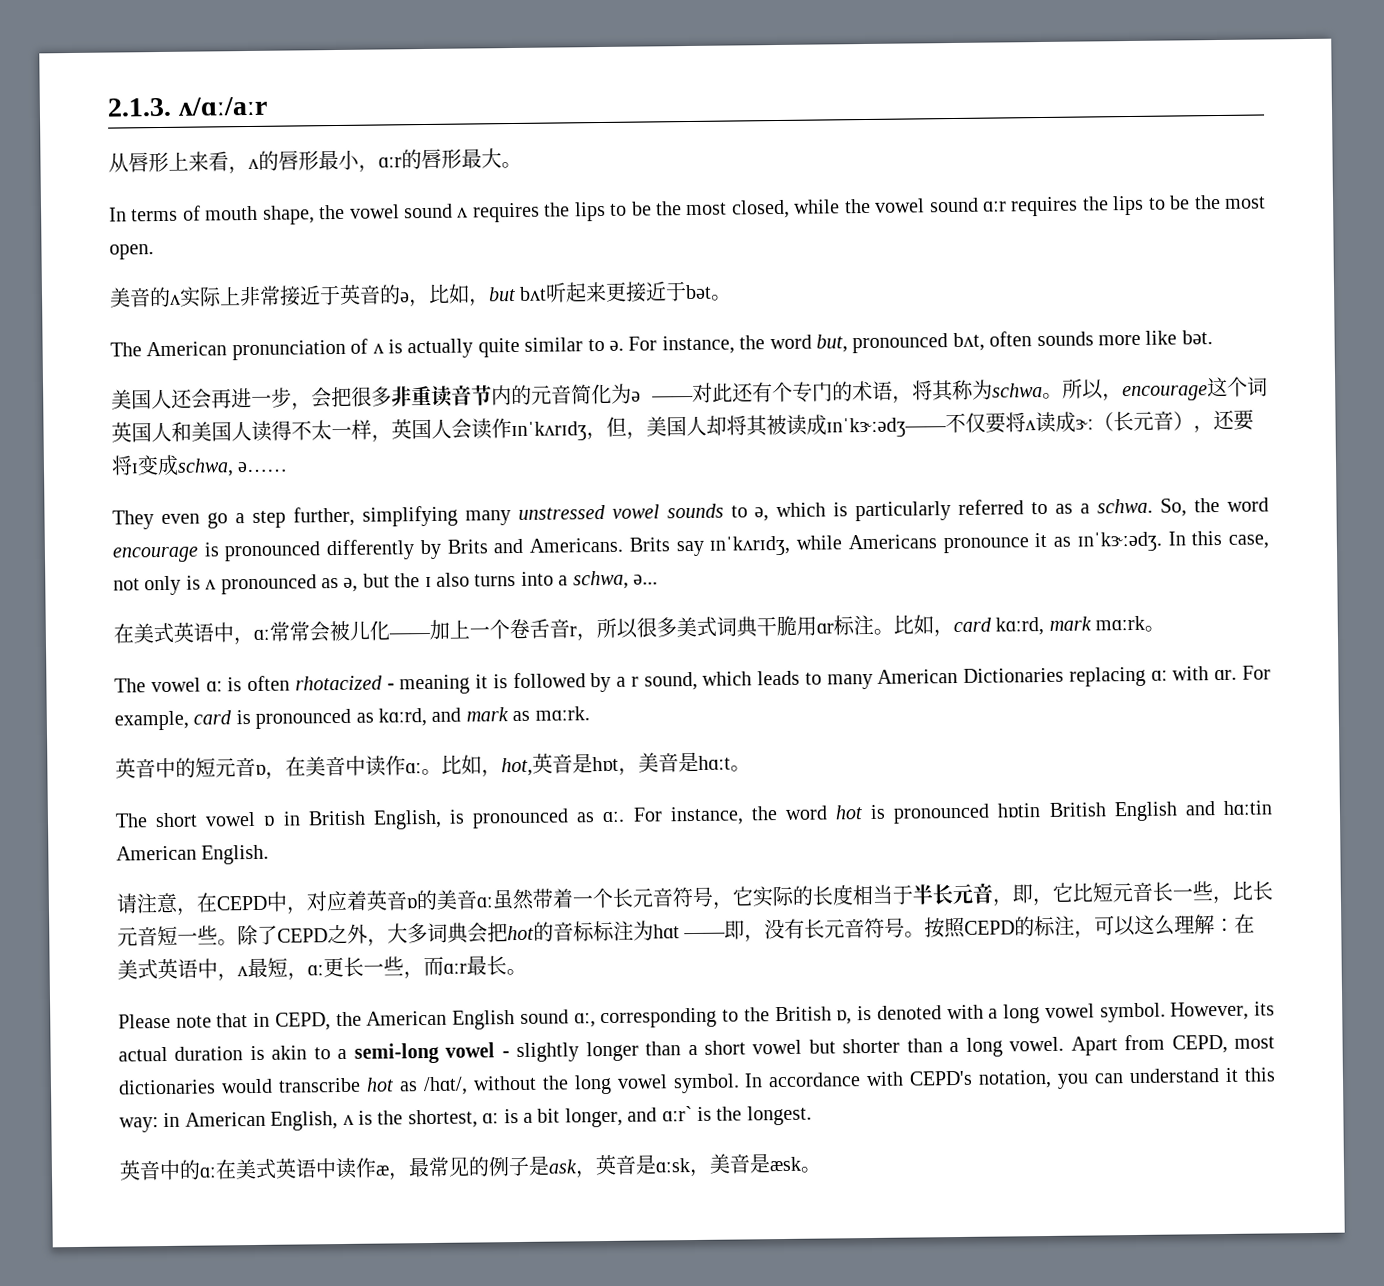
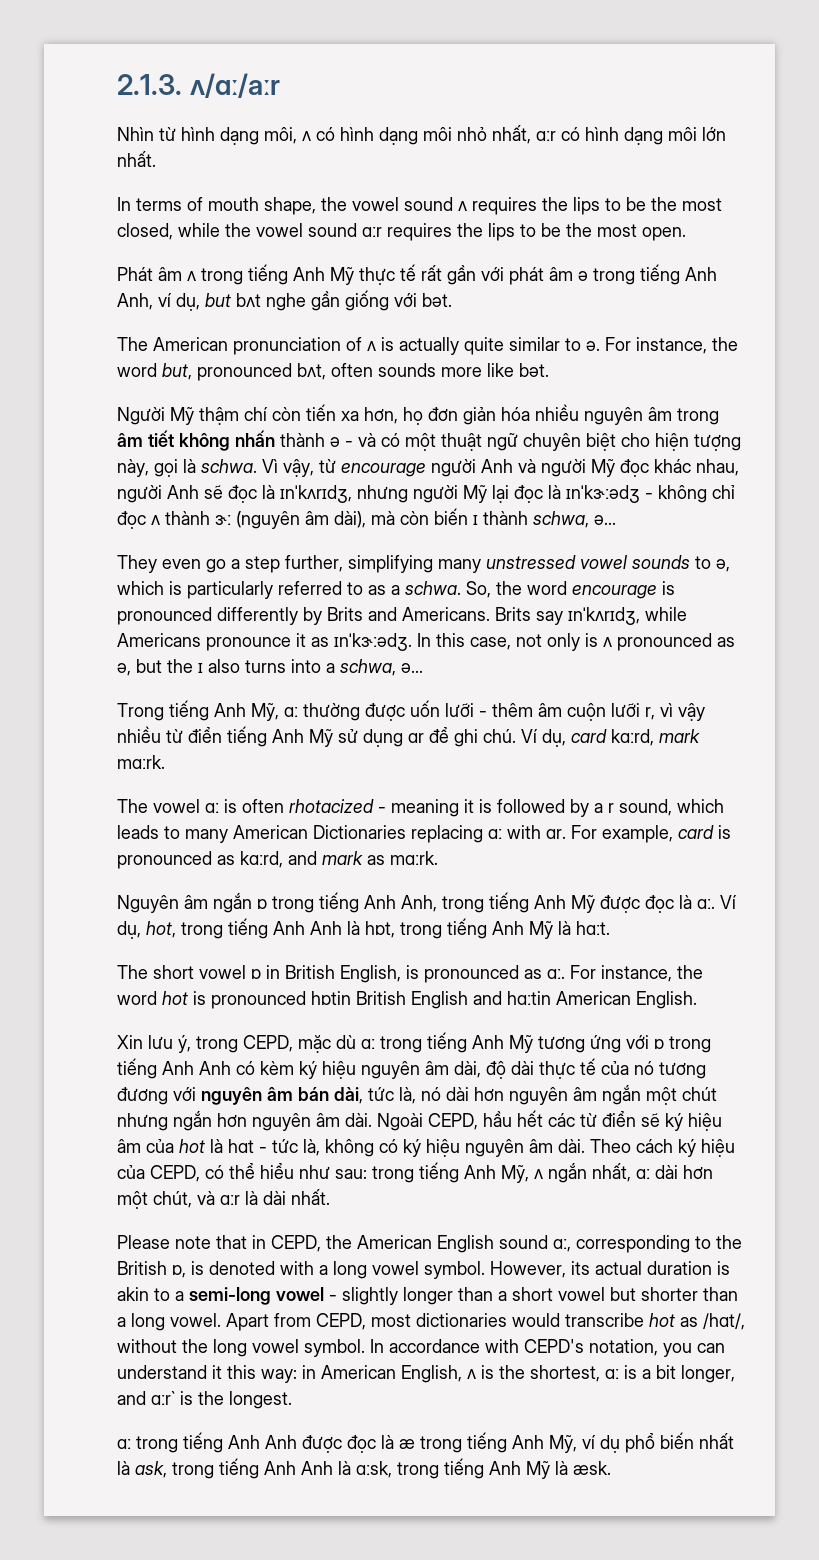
[108,148,522,175] 从唇形上来看，ʌ的唇形最小，ɑːr的唇形最大。 -> [117,125,726,145] [117,151,156,167] Nhìn từ hình dạng môi, ʌ có hình dạng môi nhỏ nhất, ɑːr có hình dạng môi lớn nhất.
[109,281,733,308] 美音的ʌ实际上非常接近于英音的ə，比如，but bʌt听起来更接近于bət。 -> [117,264,717,285] [117,290,452,311] Phát âm ʌ trong tiếng Anh Mỹ thực tế rất gần với phát âm ə trong tiếng Anh Anh, ví dụ, but bʌt nghe gần giống với bət.
[111,376,1268,411] [111,409,1254,443] [111,454,289,477] 美国人还会再进一步，会把很多非重读音节内的元音简化为ə ——对此还有个专门的术语，将其称为schwa。所以，encourage这个词英国人和美国人读得不太一样，英国人会读作ɪnˈkʌrɪdʒ，但，美国人却将其被读成ɪnˈkɝːədʒ——不仅要将ʌ读成ɝː（长元音），还要将ɪ变成schwa, ə…… -> [117,404,719,425] [117,430,741,451] [117,459,739,477] [117,485,735,503] [117,508,616,529] Người Mỹ thậm chí còn tiến xa hơn, họ đơn giản hóa nhiều nguyên âm trong âm tiết không nhấn thành ə - và có một thuật ngữ chuyên biệt cho hiện tượng này, gọi là schwa. Vì vậy, từ encourage người Anh và người Mỹ đọc khác nhau, người Anh sẽ đọc là ɪnˈkʌrɪdʒ, nhưng người Mỹ lại đọc là ɪnˈkɝːədʒ - không chỉ đọc ʌ thành ɝː (nguyên âm dài), mà còn biến ɪ thành schwa, ə...
[113,614,954,646] 在美式英语中，ɑː常常会被儿化——加上一个卷舌音r，所以很多美式词典干脆用ɑr标注。比如， -> [117,700,705,721] [117,726,566,747] Trong tiếng Anh Mỹ, ɑː thường được uốn lưỡi - thêm âm cuộn lưỡi r, vì vậy nhiều từ điển tiếng Anh Mỹ sử dụng ɑr để ghi chú. Ví dụ,
[1095,615,1166,632] mɑːrk。 -> [117,755,165,769] mɑːrk.
[115,751,751,780] 英音中的短元音ɒ，在美音中读作ɑː。比如，hot,英音是hɒt，美音是hɑːt。 -> [117,892,737,913] [117,918,610,939] Nguyên âm ngắn ɒ trong tiếng Anh Anh, trong tiếng Anh Mỹ được đọc là ɑː. Ví dụ, hot, trong tiếng Anh Anh là hɒt, trong tiếng Anh Mỹ là hɑːt.
[116,880,1273,916] [117,913,1256,947] [117,955,527,982] 请注意，在CEPD中，对应着英音ɒ的美音ɑː虽然带着一个长元音符号，它实际的长度相当于半长元音，即，它比短元音长一些，比长元音短一些。除了CEPD之外，大多词典会把hot的音标标注为hɑt ——即，没有长元音符号。按照CEPD的标注，可以这么理解：在美式英语中，ʌ最短，ɑː更长一些，而ɑːr最长。 -> [117,1032,711,1053] [117,1058,706,1079] [117,1085,717,1105] [117,1110,722,1131] [117,1139,735,1157] [117,1162,713,1183] [117,1189,330,1209] Xin lưu ý, trong CEPD, mặc dù ɑː trong tiếng Anh Mỹ tương ứng với ɒ trong tiếng Anh Anh có kèm ký hiệu nguyên âm dài, độ dài thực tế của nó tương đương với nguyên âm bán dài, tức là, nó dài hơn nguyên âm ngắn một chút nhưng ngắn hơn nguyên âm dài. Ngoài CEPD, hầu hết các từ điển sẽ ký hiệu âm của hot là hɑt - tức là, không có ký hiệu nguyên âm dài. Theo cách ký hiệu của CEPD, có thể hiểu như sau: trong tiếng Anh Mỹ, ʌ ngắn nhất, ɑː dài hơn một chút, và ɑːr là dài nhất.
[119,1153,822,1181] 英音中的ɑː在美式英语中读作æ，最常见的例子是ask，英音是ɑːsk，美音是æsk。 -> [117,1432,734,1453] [117,1458,611,1479] ɑː trong tiếng Anh Anh được đọc là æ trong tiếng Anh Mỹ, ví dụ phổ biến nhất là ask, trong tiếng Anh Anh là ɑːsk, trong tiếng Anh Mỹ là æsk.

